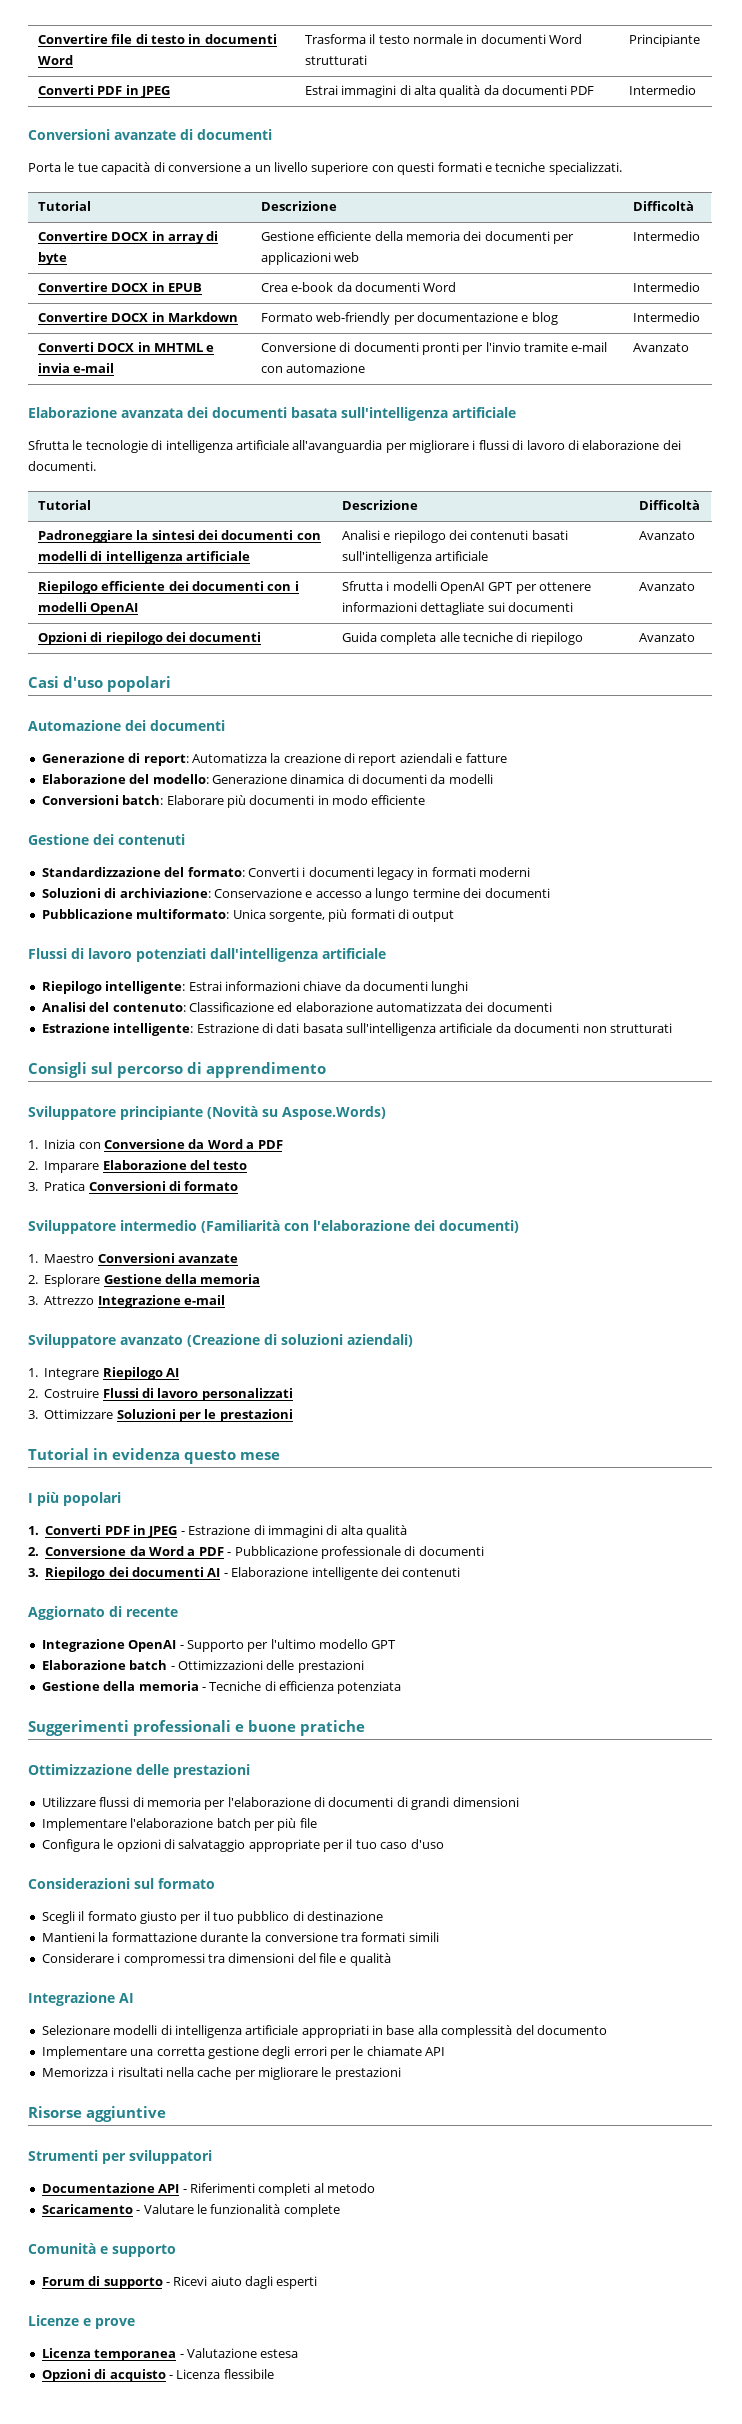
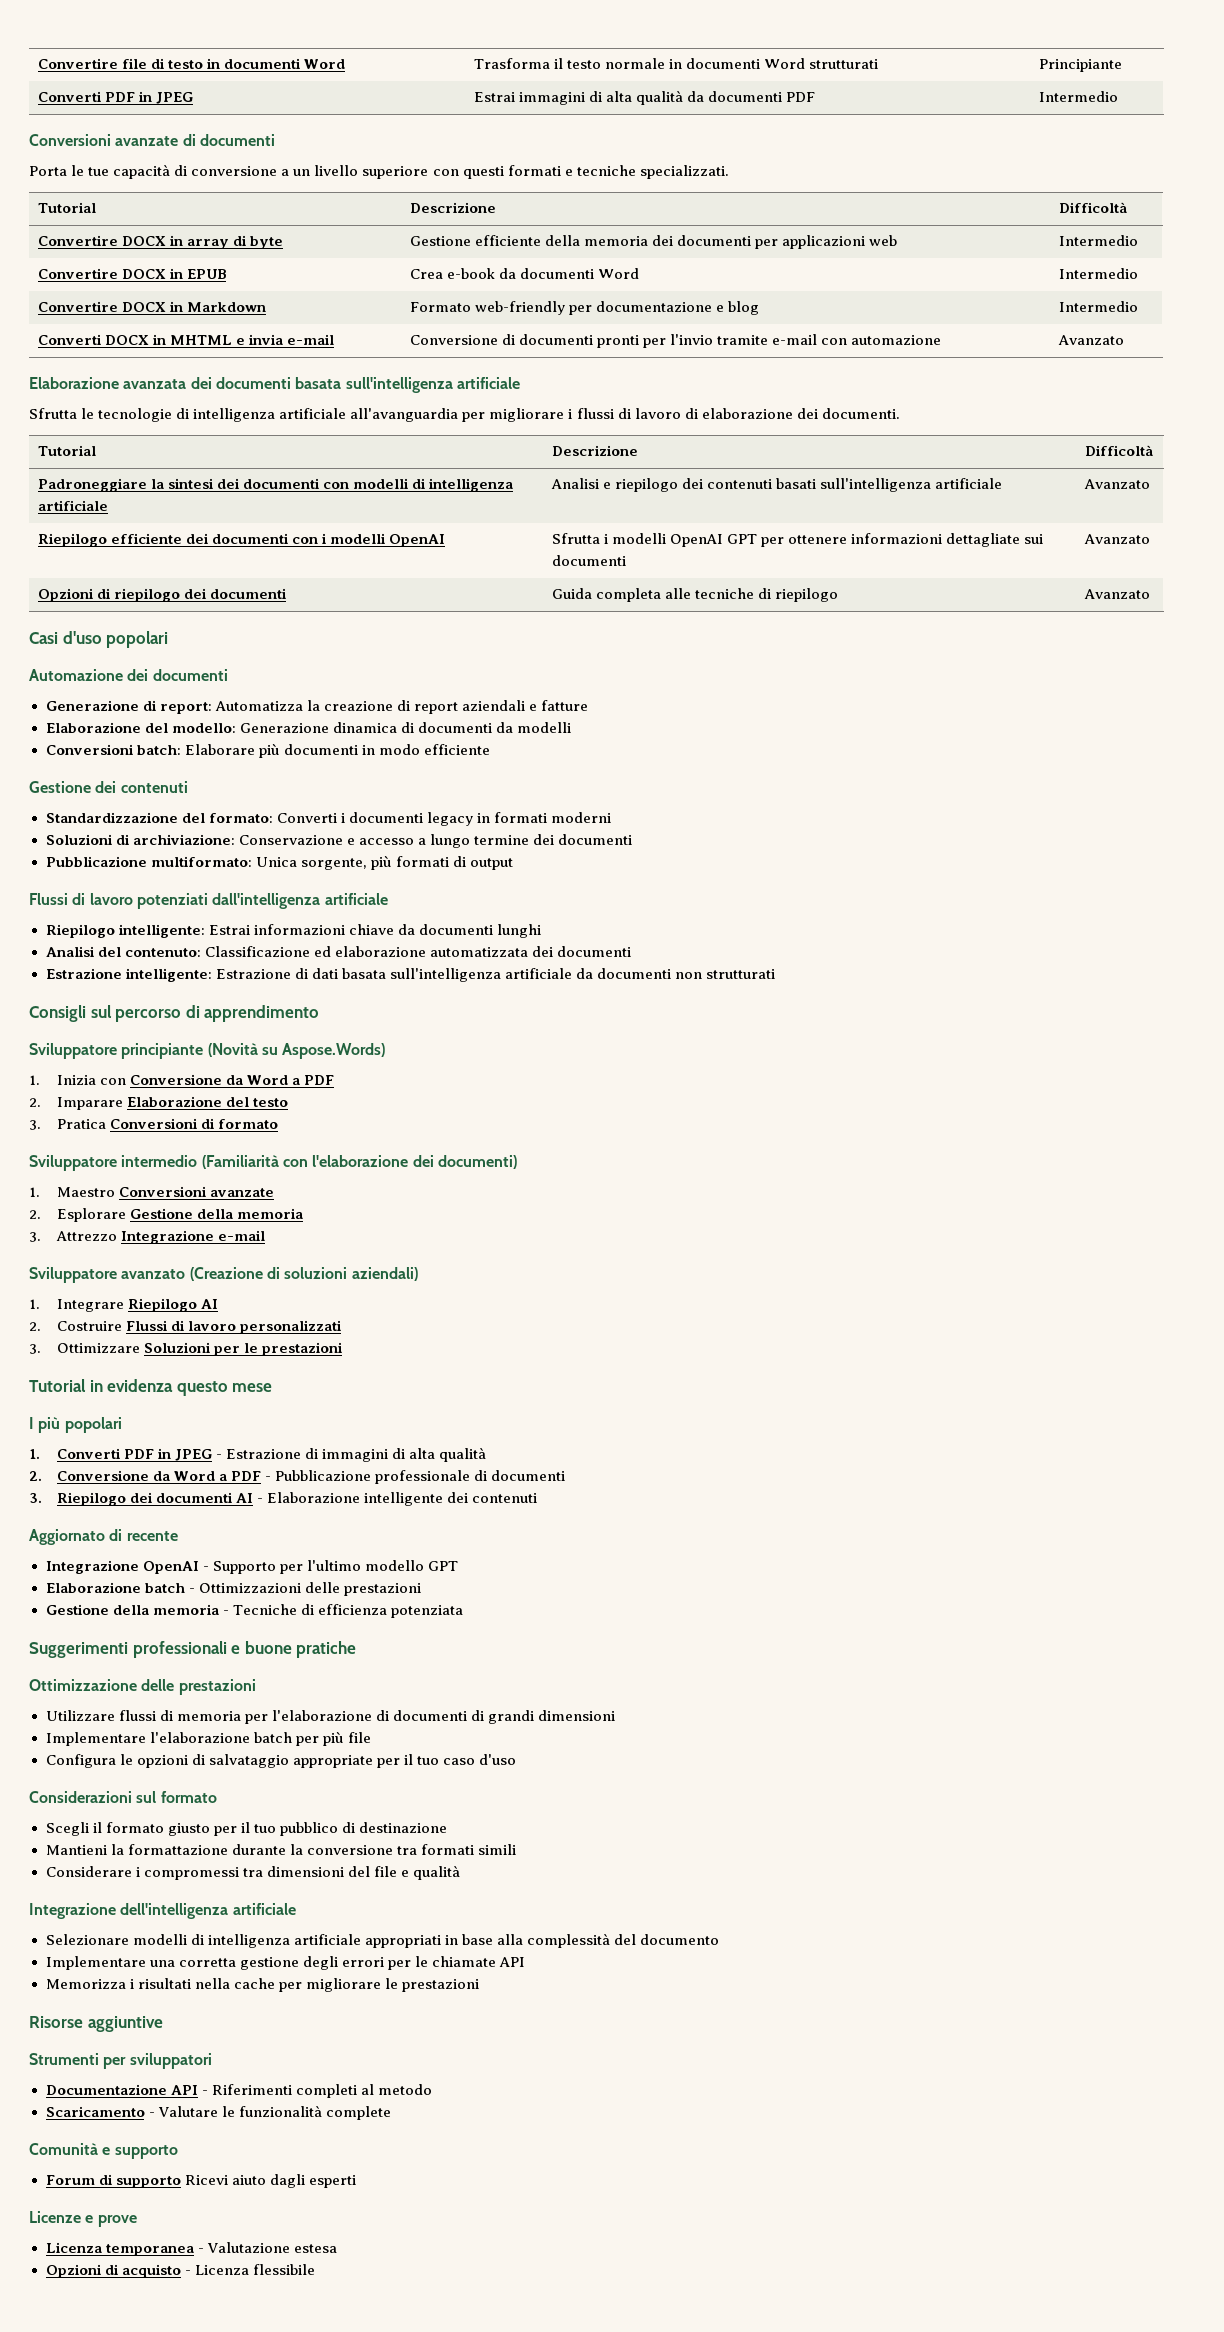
[119,1993,134,2003] AI -> [120,1903,296,1919] dell'intelligenza artificiale
[165,2282,170,2286] - -> (181, 2182) none

